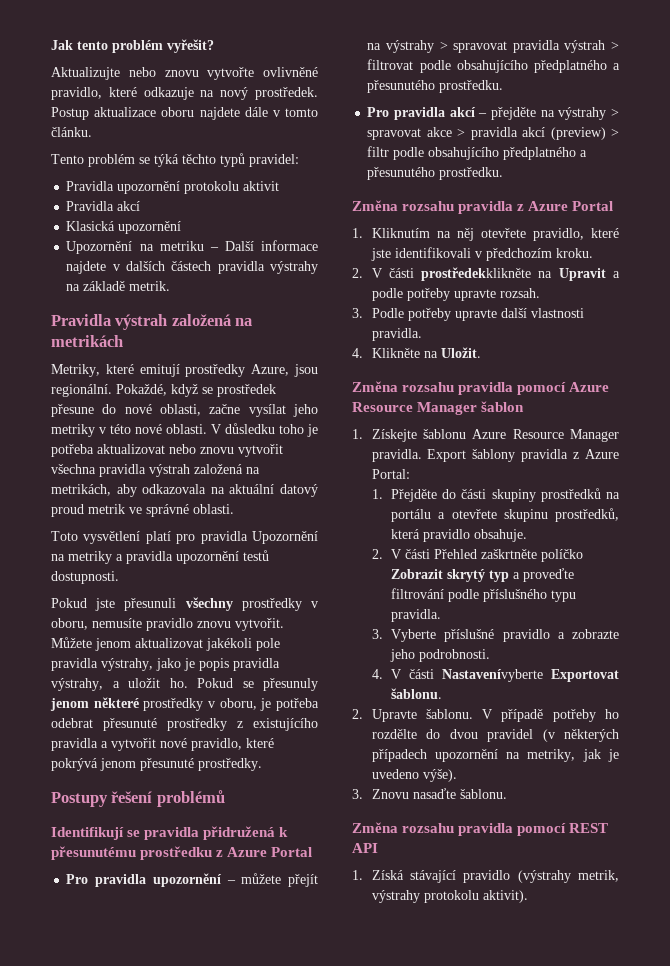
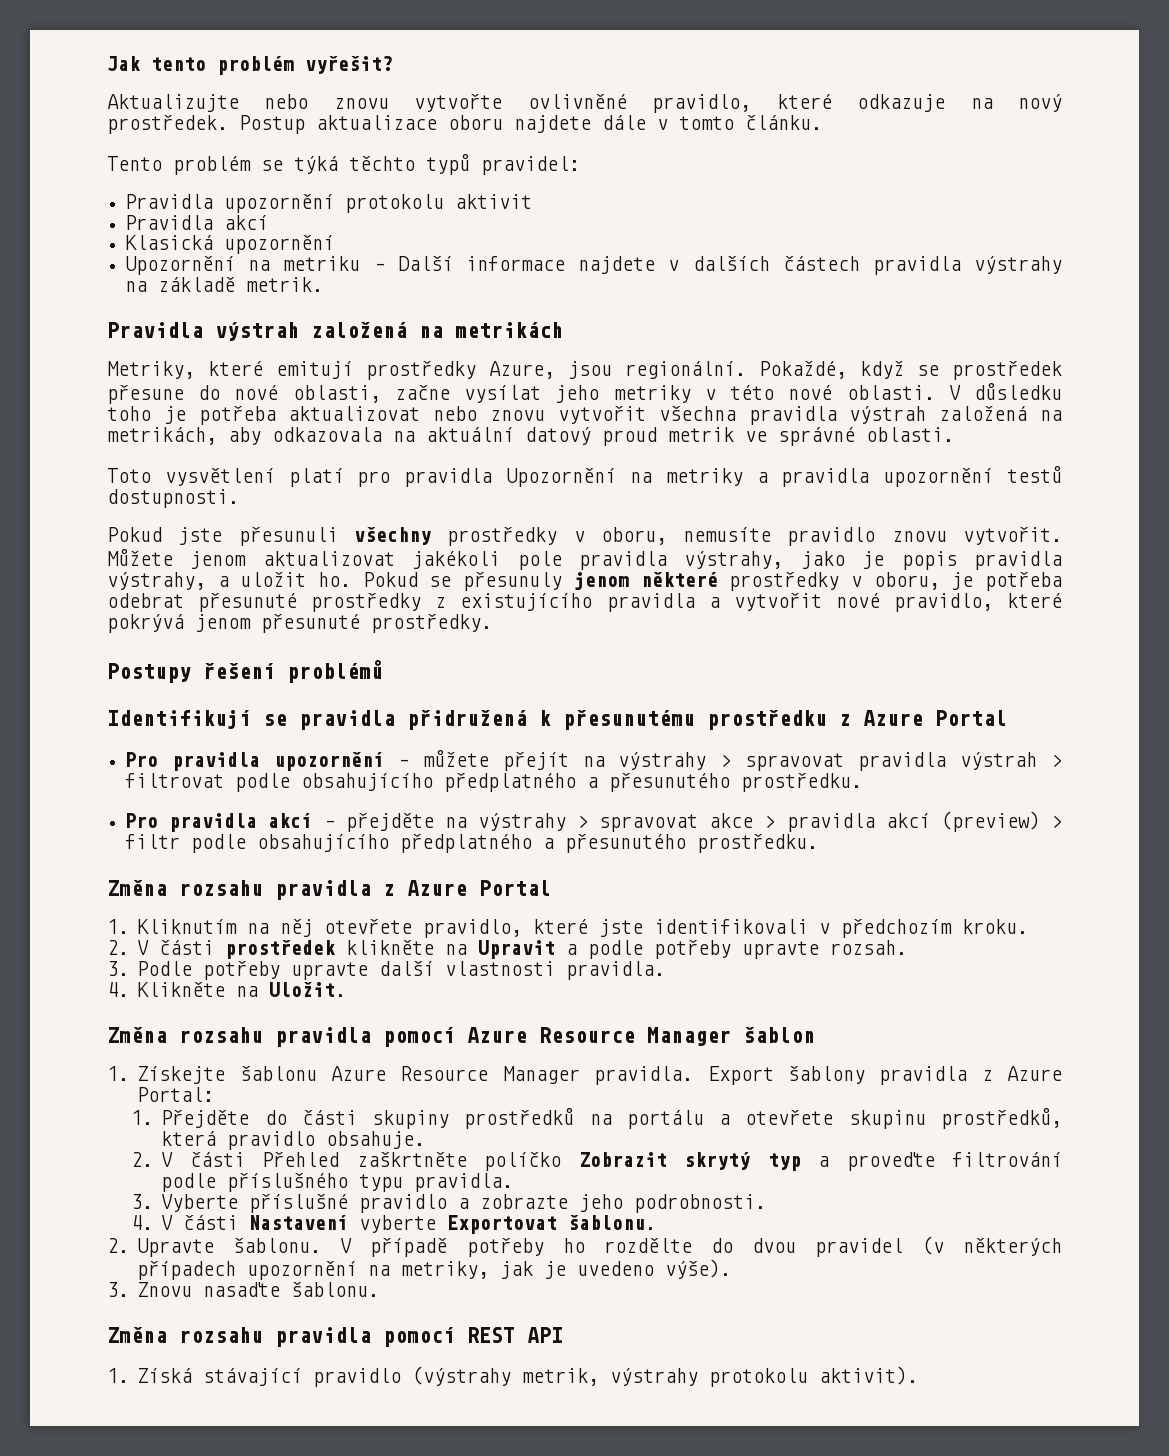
[421,267,532,281] prostředekklikněte -> [225,940,435,959] prostředek klikněte
[442,669,544,682] Nastavenívyberte -> [249,1215,437,1233] Nastavení vyberte

